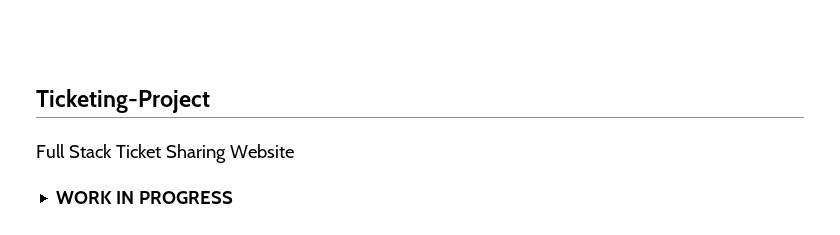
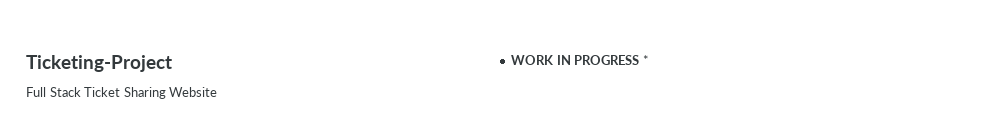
(234, 197) none -> [642,55,649,65] *

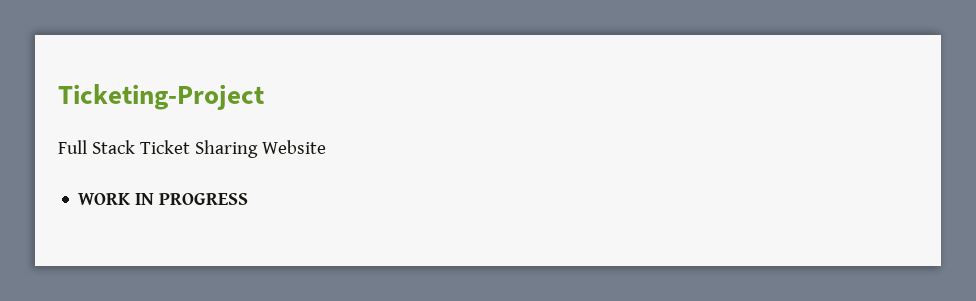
[642,55,649,65] * -> (249, 199) none

